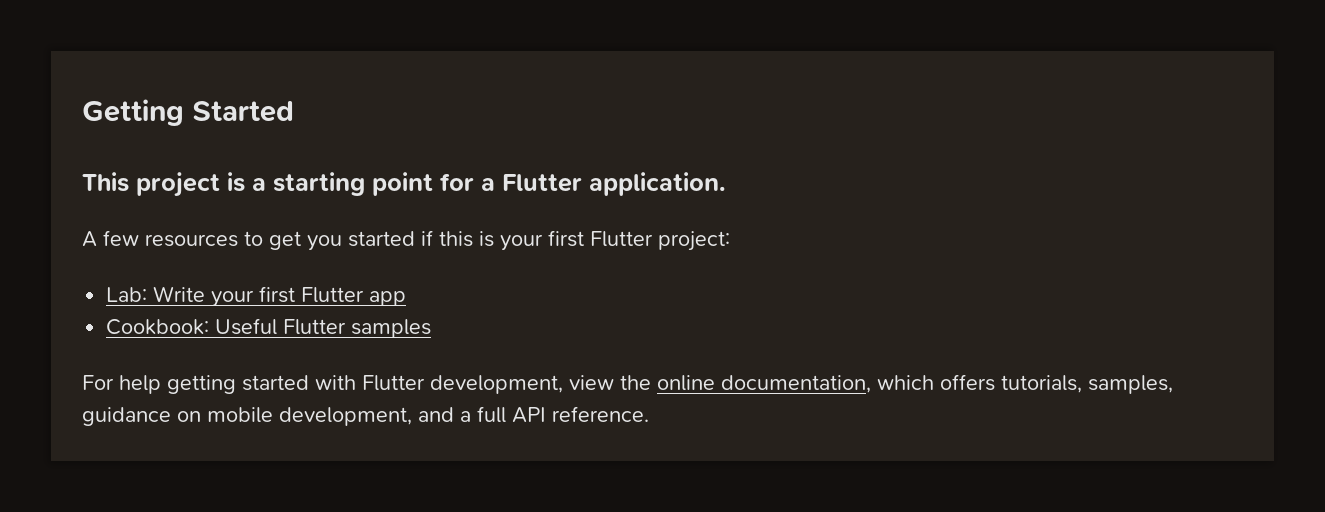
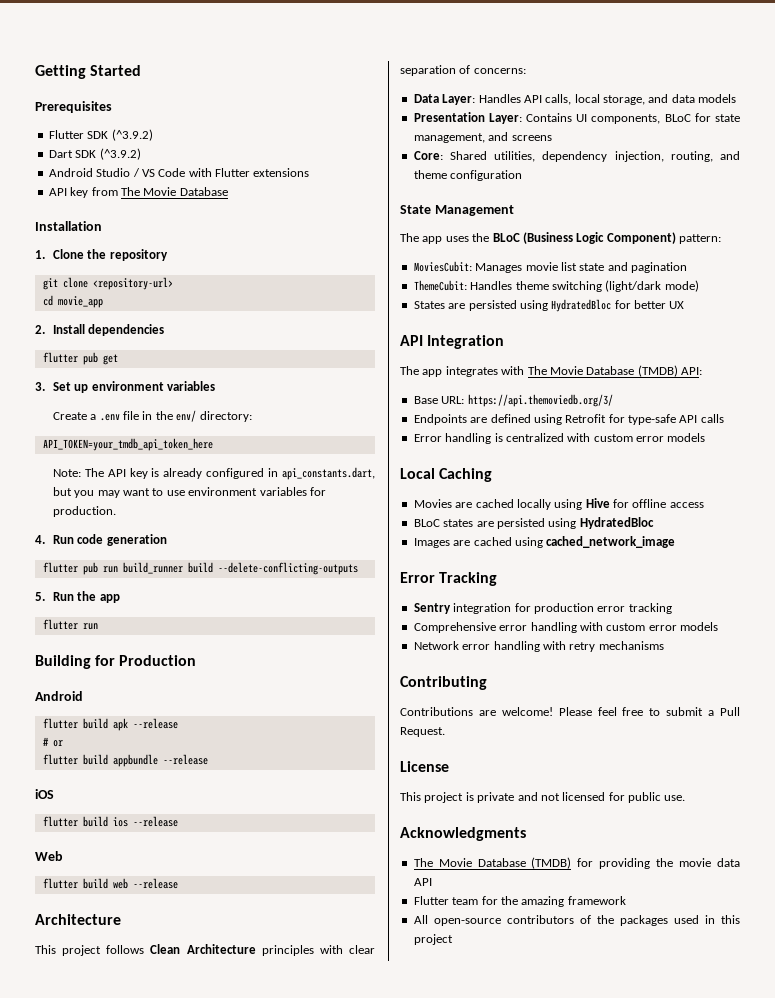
[82,172,726,197] [82,230,730,251] [106,286,407,307] [106,318,432,338] [82,374,1173,394] [82,406,649,426] This project is a starting point for a Flutter application. // A few resources to get you started if this is your first Flutter project: // Lab: Write your first Flutter app // Cookbook: Useful Flutter samples // For help getting started with Flutter development, view the online documentation, which offers tutorials, samples, guidance on mobile development, and a full API reference. -> [35,101,112,113] [48,129,153,141] [48,148,141,160] [48,168,310,177] [48,187,228,198] [35,221,102,231] [35,249,168,261] [42,277,173,290] [42,295,103,308] [35,324,165,336] [42,352,118,365] [35,381,216,393] [52,410,252,422] [42,438,213,451] [52,467,375,480] [52,487,326,498] [52,506,116,517] [35,534,167,546] [42,562,358,575] [35,591,120,603] [42,619,98,630] [35,655,197,669] [35,691,83,701] [42,718,178,731] [42,737,63,747] [42,754,208,767] [35,789,54,799] [42,816,178,827] [35,851,63,861] [42,878,178,889] [35,914,121,925] [35,944,375,956] [400,65,526,76] [413,94,737,105] [413,112,740,124] [413,132,552,143] [413,151,740,162] [413,170,523,181] [400,205,514,216] [400,232,721,244] [413,261,687,273] [413,280,699,292] [413,299,685,312] [400,335,505,349] [400,365,702,377] [413,394,613,407] [413,414,724,425] [413,433,706,444] [400,468,493,482] [413,498,704,510] [413,517,654,529] [413,536,676,548] [400,572,498,586] [413,603,672,614] [413,622,718,633] [413,641,664,652] [400,676,487,690] [400,707,740,716] [400,727,445,737] [400,761,449,772] [400,792,686,803] [400,827,526,841] [413,857,740,869] [413,878,432,886] [413,896,626,907] [413,915,740,926] [413,934,453,945] Prerequisites // Flutter SDK (^3.9.2) // Dart SDK (^3.9.2) // Android Studio / VS Code with Flutter extensions // API key from The Movie Database // Installation // 1. Clone the repository // git clone <repository-url> // cd movie_app // 2. Install dependencies // flutter pub get // 3. Set up environment variables // Create a .env file in the env/ directory: // API_TOKEN=your_tmdb_api_token_here // Note: The API key is already configured in api_constants.dart, but you may want to use environment variables for production. // 4. Run code generation // flutter pub run build_runner build --delete-conflicting-outputs // 5. Run the app // flutter run // Building for Production // Android // flutter build apk --release // # or // flutter build appbundle --release // iOS // flutter build ios --release // Web // flutter build web --release // Architecture // This project follows Clean Architecture principles with clear separation of concerns: // Data Layer: Handles API calls, local storage, and data models // Presentation Layer: Contains UI components, BLoC for state management, and screens // Core: Shared utilities, dependency injection, routing, and theme configuration // State Management // The app uses the BLoC (Business Logic Component) pattern: // MoviesCubit: Manages movie list state and pagination // ThemeCubit: Handles theme switching (light/dark mode) // States are persisted using HydratedBloc for better UX // API Integration // The app integrates with The Movie Database (TMDB) API: // Base URL: https://api.themoviedb.org/3/ // Endpoints are defined using Retrofit for type-safe API calls // Error handling is centralized with custom error models // Local Caching // Movies are cached locally using Hive for offline access // BLoC states are persisted using HydratedBloc // Images are cached using cached_network_image // Error Tracking // Sentry integration for production error tracking // Comprehensive error handling with custom error models // Network error handling with retry mechanisms // Contributing // Contributions are welcome! Please feel free to submit a Pull Request. // License // This project is private and not licensed for public use. // Acknowledgments // The Movie Database (TMDB) for providing the movie data API // Flutter team for the amazing framework // All open-source contributors of the packages used in this project

